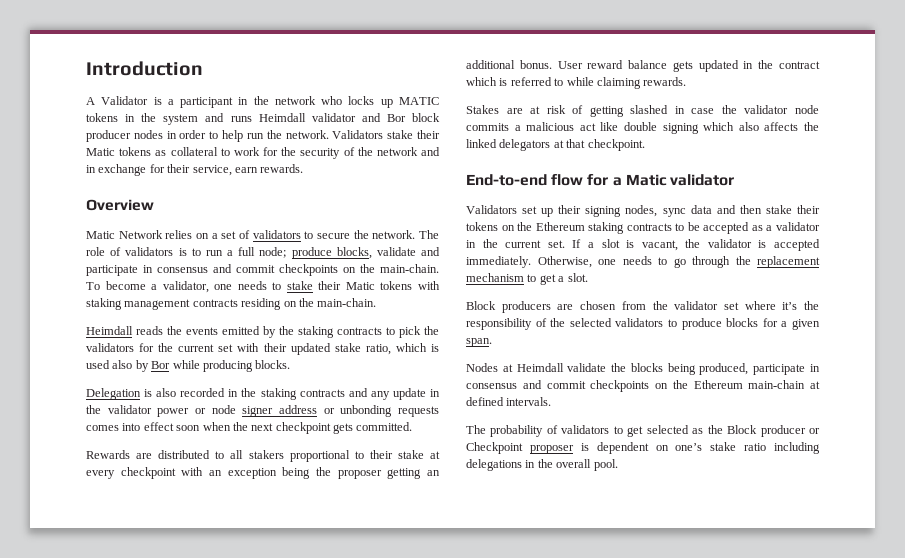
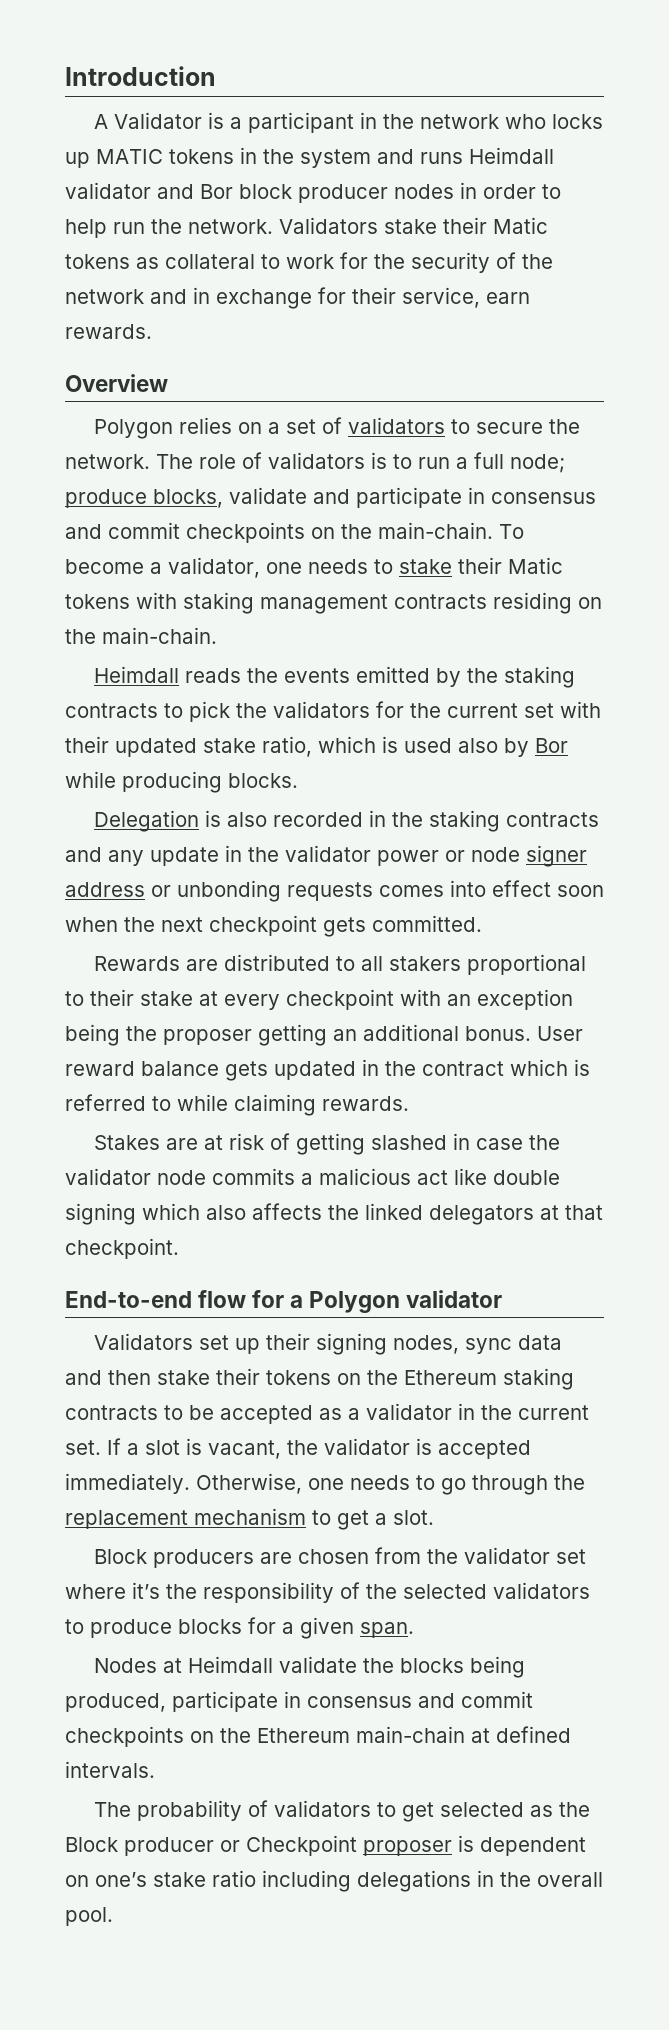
[86,230,163,239] Matic Network -> [94,419,174,439] Polygon
[625,174,667,186] Matic -> [309,1291,401,1313] Polygon

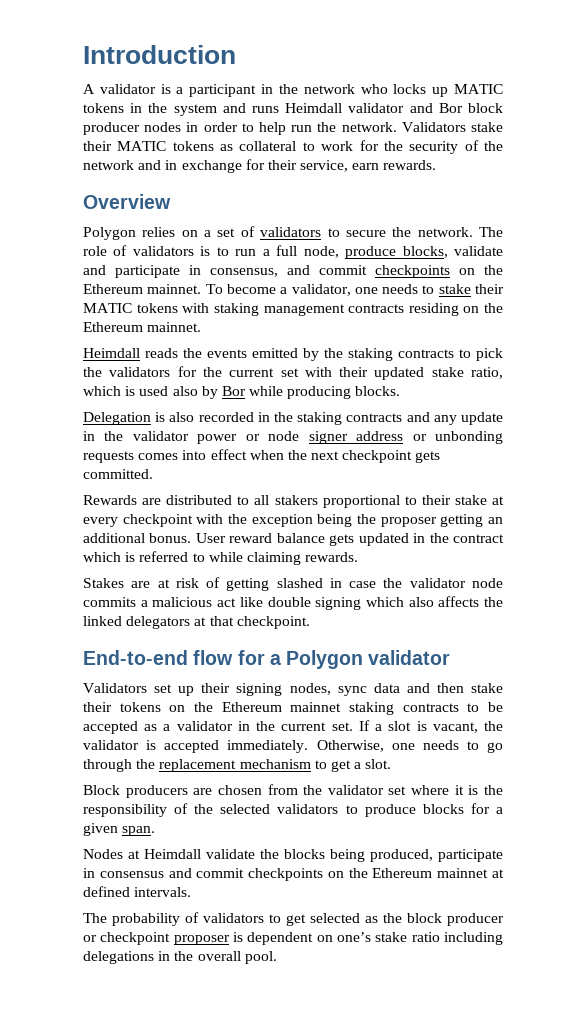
[114,112,203,129] Validator -> [99,84,156,94] validator
[493,217,548,234] Matic -> [117,141,167,151] MATIC
[510,454,565,473] node; -> [303,246,339,258] node,
[491,492,596,504] [65,522,493,543] consensus and commit checkpoints on the main-chain. -> [210,265,503,278] [83,284,202,294] consensus, and commit checkpoints on the Ethereum mainnet.
[508,557,563,574] Matic -> [83,303,132,313] MATIC
[102,627,217,644] main-chain. -> [83,322,202,332] Ethereum mainnet.
[557,885,604,897] soon -> (247, 454) none
[447,994,471,1006] an -> [227,514,247,524] the
(497, 1377) none -> [290,702,342,712] mainnet
[132,1582,160,1599] it’s -> [454,785,479,795] it is
[356,1726,465,1743] main-chain -> [437,868,489,878] mainnet
[65,1837,118,1852] Block -> [407,913,442,923] block
[246,1835,357,1856] Checkpoint -> [100,932,171,945] checkpoint

